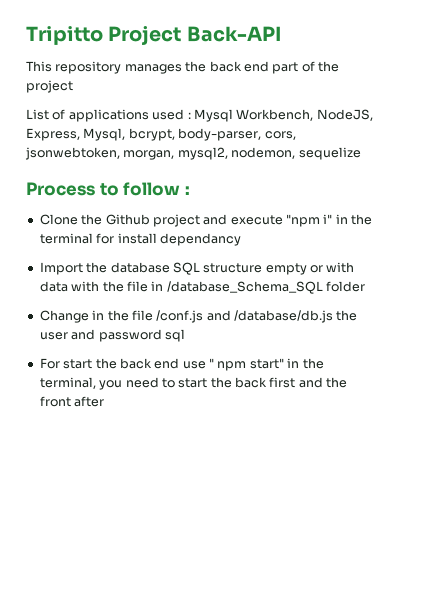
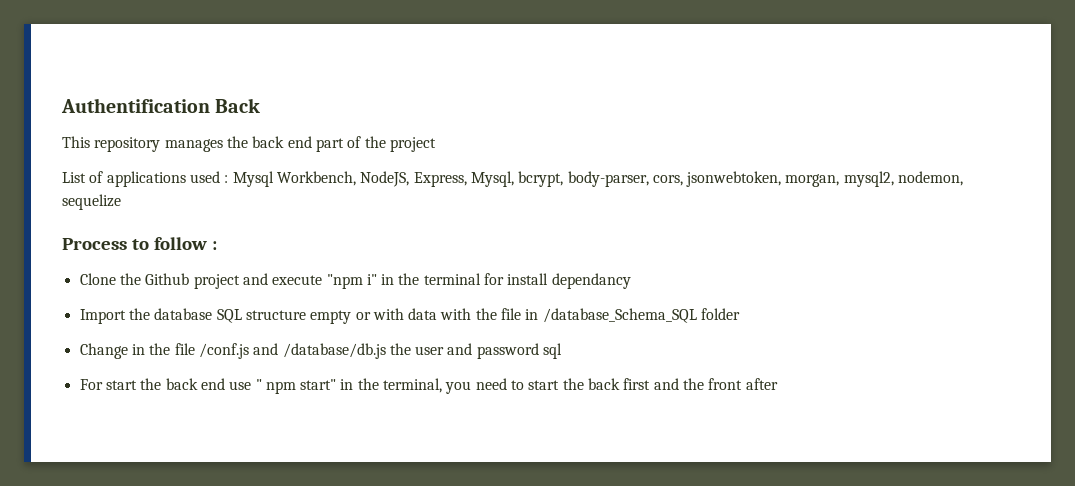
[26,25,281,45] Tripitto Project Back-API -> [61,98,261,113] Authentification Back

